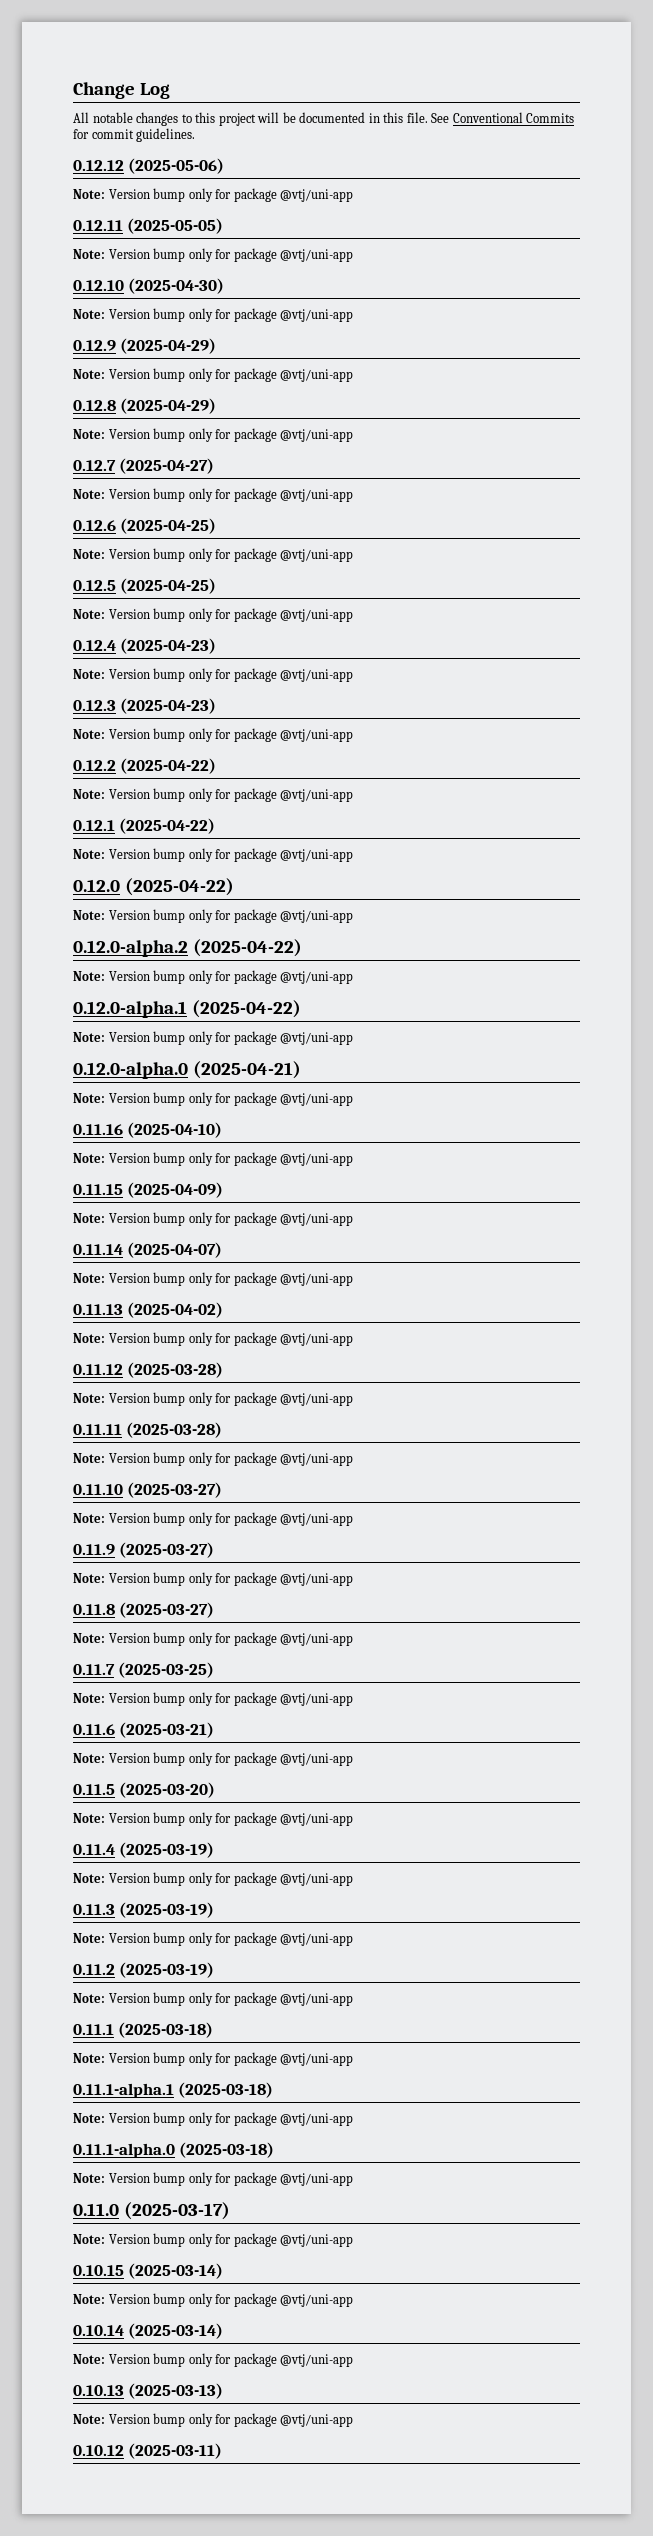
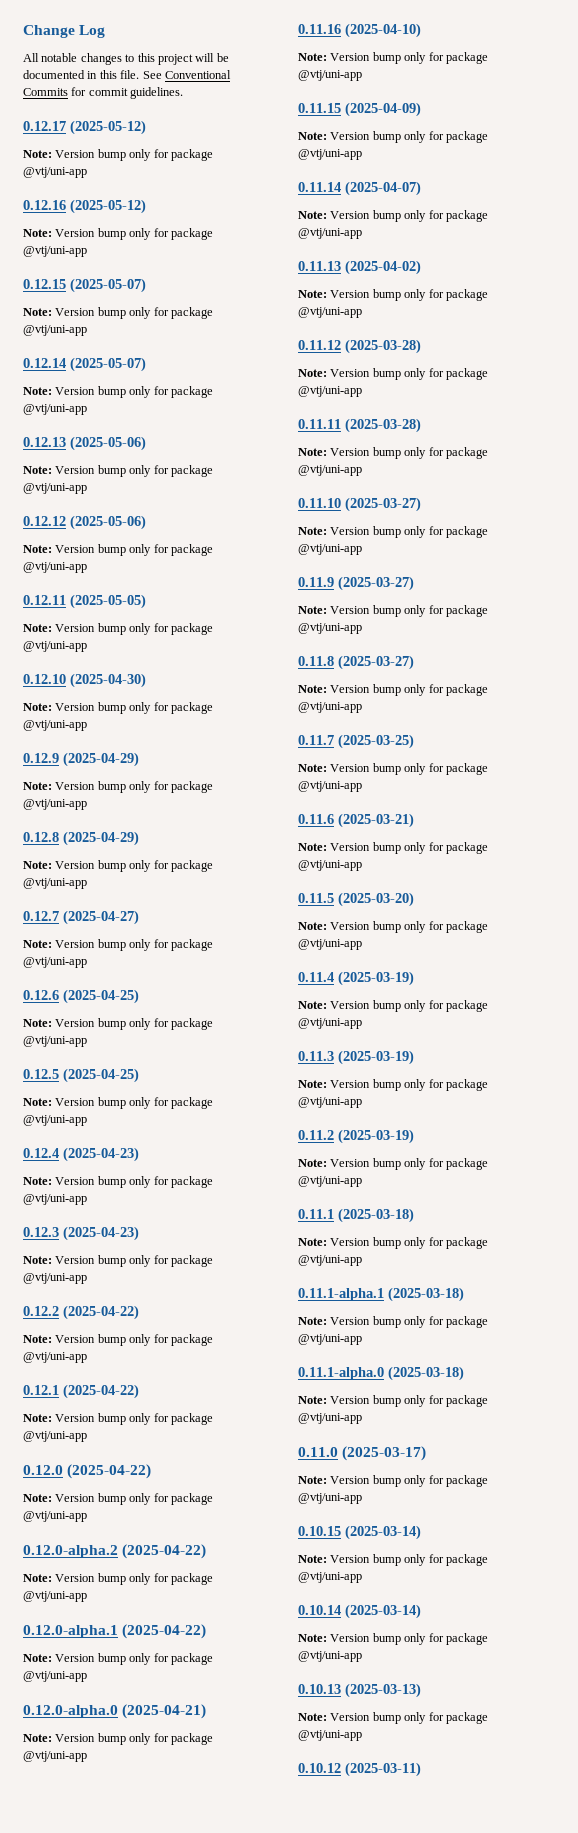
(196, 135) none -> [23,120,146,135] [23,149,213,161] [23,167,87,178] [23,199,146,214] [23,228,213,240] [23,246,87,257] [23,278,146,293] [23,307,213,319] [23,325,87,336] [23,357,146,372] [23,386,213,398] [23,404,87,415] [23,436,146,451] [23,465,213,477] [23,483,87,494] // 0.12.17 (2025-05-12) // Note: Version bump only for package @vtj/uni-app // 0.12.16 (2025-05-12) // Note: Version bump only for package @vtj/uni-app // 0.12.15 (2025-05-07) // Note: Version bump only for package @vtj/uni-app // 0.12.14 (2025-05-07) // Note: Version bump only for package @vtj/uni-app // 0.12.13 (2025-05-06) // Note: Version bump only for package @vtj/uni-app

